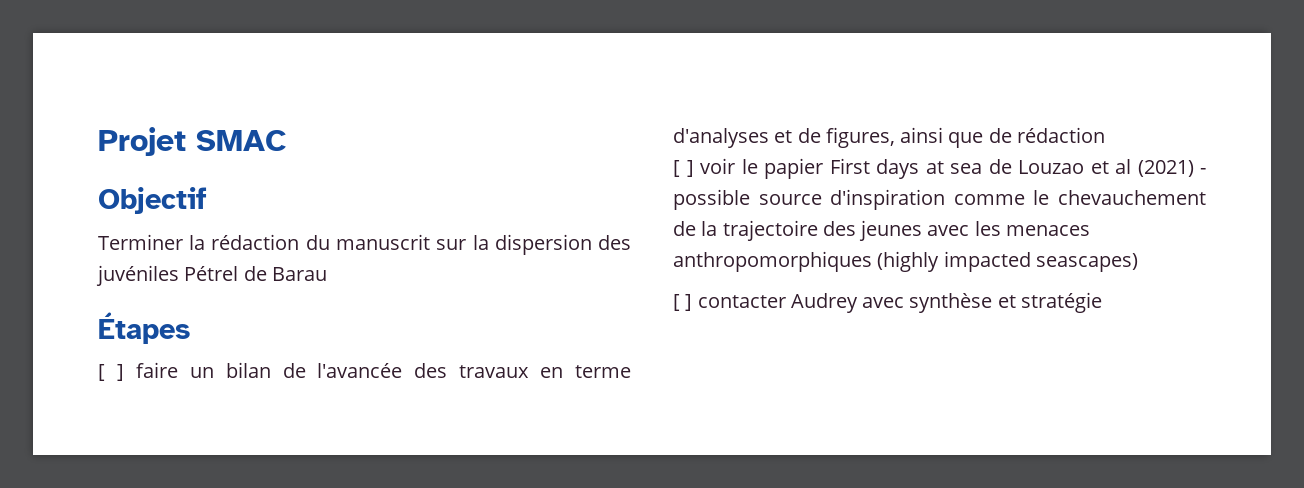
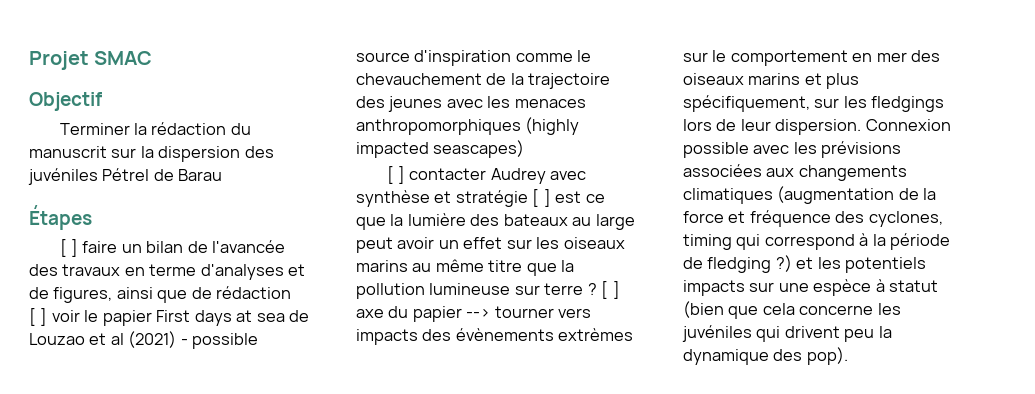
(1102, 302) none -> [532,189,605,207] [356,213,635,230] [356,237,625,253] [356,259,575,276] [356,281,620,299] [356,306,592,322] [356,328,634,345] [683,50,941,66] [683,73,860,89] [683,95,945,112] [683,119,951,135] [683,141,902,158] [683,164,907,181] [683,186,937,204] [683,210,943,227] [683,233,951,250] [683,255,927,273] [683,279,939,296] [683,301,901,319] [682,325,892,342] [683,347,848,365] [ ] est ce que la lumière des bateaux au large peut avoir un effet sur les oiseaux marins au même titre que la pollution lumineuse sur terre ? [ ] axe du papier --> tourner vers impacts des évènements extrèmes sur le comportement en mer des oiseaux marins et plus spécifiquement, sur les fledgings lors de leur dispersion. Connexion possible avec les prévisions associées aux changements climatiques (augmentation de la force et fréquence des cyclones, timing qui correspond à la période de fledging ?) et les potentiels impacts sur une espèce à statut (bien que cela concerne les juvéniles qui drivent peu la dynamique des pop).

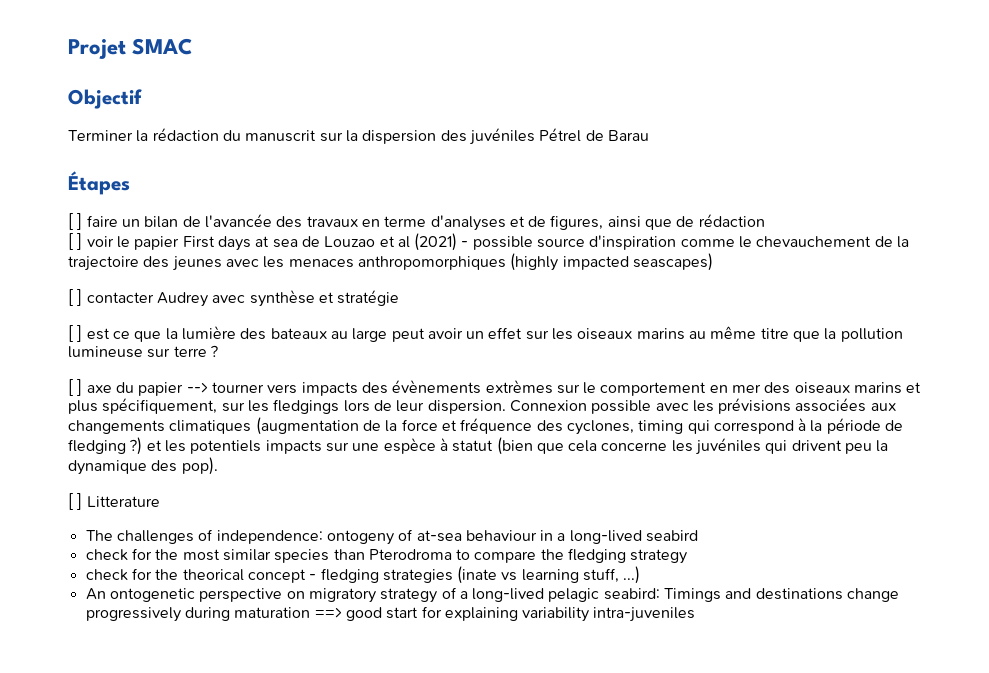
(528, 198) none -> (400, 298) //
(597, 289) none -> (218, 351) //
(848, 356) none -> [68,493,160,510] [85,529,699,545] [85,548,688,564] [85,566,641,584] [85,587,900,603] [85,606,696,622] // [ ] Litterature // The challenges of independence: ontogeny of at-sea behaviour in a long-lived seabird // check for the most similar species than Pterodroma to compare the fledging strategy // check for the theorical concept - fledging strategies (inate vs learning stuff, ...) // An ontogenetic perspective on migratory strategy of a long-lived pelagic seabird: Timings and destinations change progressively during maturation ==> good start for explaining variability intra-juveniles

